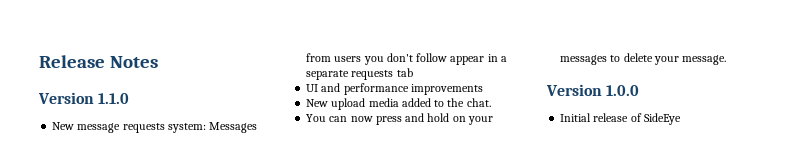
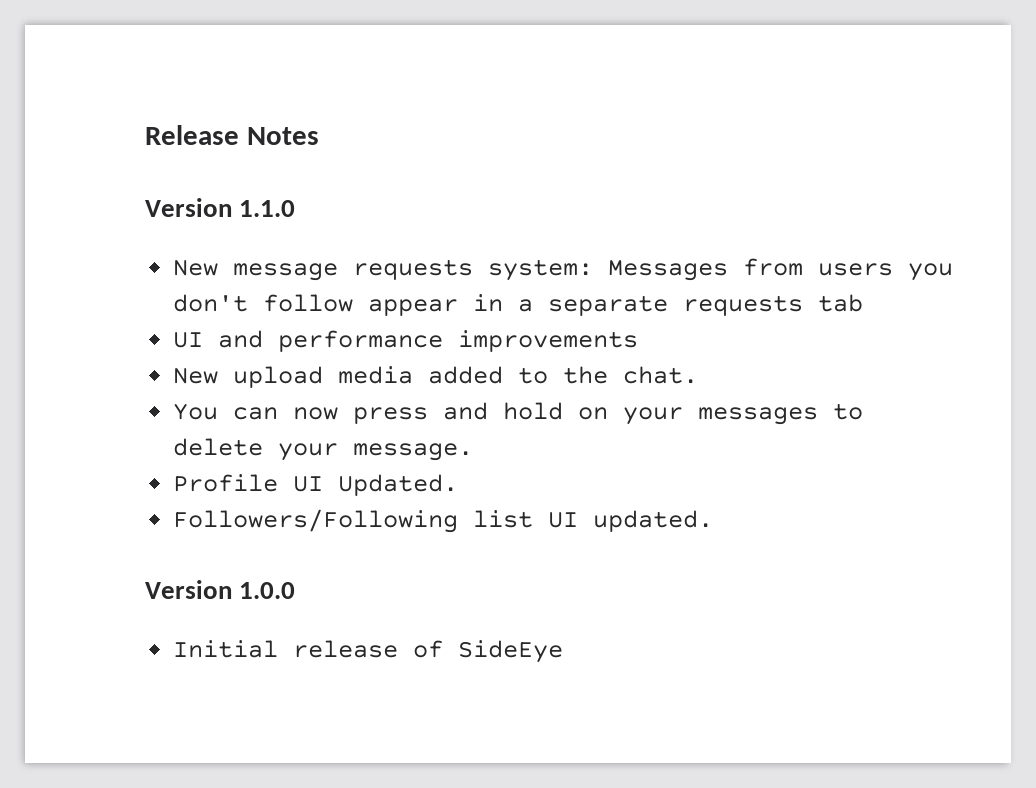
(727, 60) none -> [173,474,459,496] [173,509,714,533] // Profile UI Updated. // Followers/Following list UI updated.

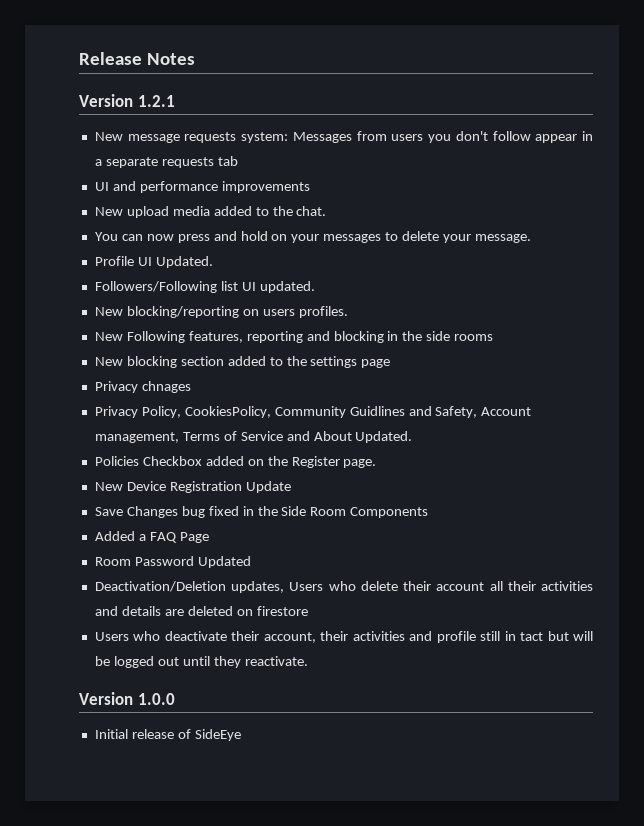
[239,200,296,217] 1.1.0 -> [137,95,175,107] 1.2.1
(714, 521) none -> [94,306,348,318] [94,331,494,343] [94,356,391,368] [94,381,191,393] [94,406,532,418] [94,431,413,443] [94,456,377,468] [94,481,291,493] [94,506,429,518] [94,531,209,543] [94,556,251,568] [94,581,593,593] [94,606,308,616] [94,631,593,643] [94,656,308,668] // New blocking/reporting on users profiles. // New Following features, reporting and blocking in the side rooms // New blocking section added to the settings page // Privacy chnages // Privacy Policy, CookiesPolicy, Community Guidlines and Safety, Account management, Terms of Service and About Updated. // Policies Checkbox added on the Register page. // New Device Registration Update // Save Changes bug fixed in the Side Room Components // Added a FAQ Page // Room Password Updated // Deactivation/Deletion updates, Users who delete their account all their activities and details are deleted on firestore // Users who deactivate their account, their activities and profile still in tact but will be logged out until they reactivate.

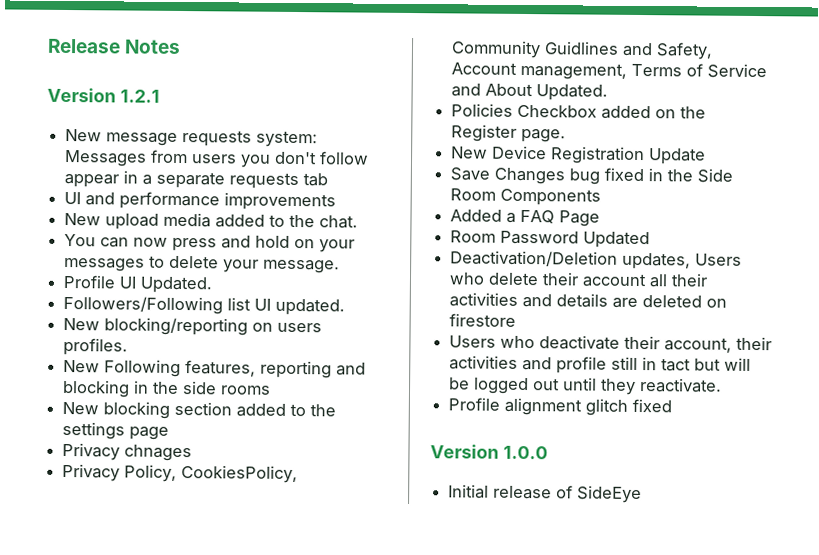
(308, 661) none -> [448,397,673,416] // Profile alignment glitch fixed

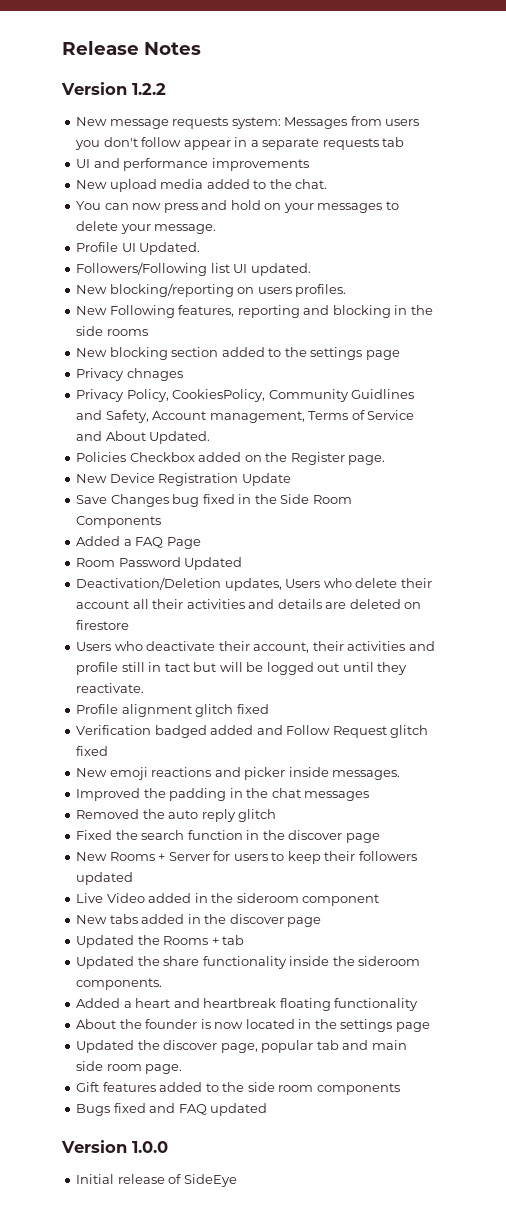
[119,89,160,103] 1.2.1 -> [132,83,166,95] 1.2.2
(673, 405) none -> [76,725,429,738] [76,746,109,756] [76,767,401,780] [76,788,370,801] [76,809,277,822] [76,830,380,843] [76,851,417,864] [76,872,134,885] [76,893,380,906] [76,914,322,927] [76,935,245,948] [76,956,421,969] [76,978,163,990] [76,998,419,1011] [76,1019,430,1032] [76,1040,407,1053] [76,1061,183,1074] [76,1082,400,1095] [76,1103,268,1116] // Verification badged added and Follow Request glitch fixed // New emoji reactions and picker inside messages. // Improved the padding in the chat messages // Removed the auto reply glitch // Fixed the search function in the discover page // New Rooms + Server for users to keep their followers updated // Live Video added in the sideroom component // New tabs added in the discover page // Updated the Rooms + tab // Updated the share functionality inside the sideroom components. // Added a heart and heartbreak floating functionality // About the founder is now located in the settings page // Updated the discover page, popular tab and main side room page. // Gift features added to the side room components // Bugs fixed and FAQ updated

